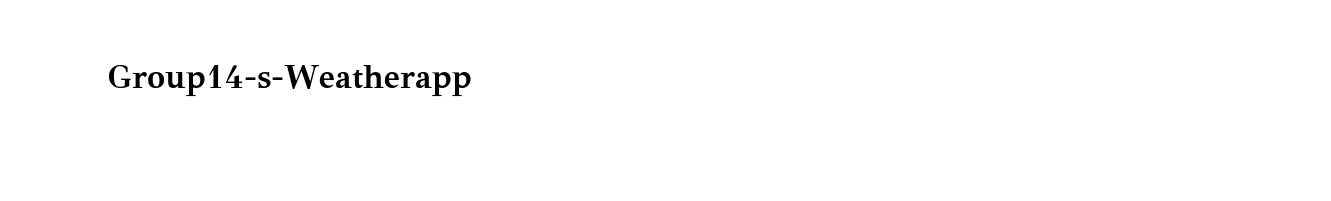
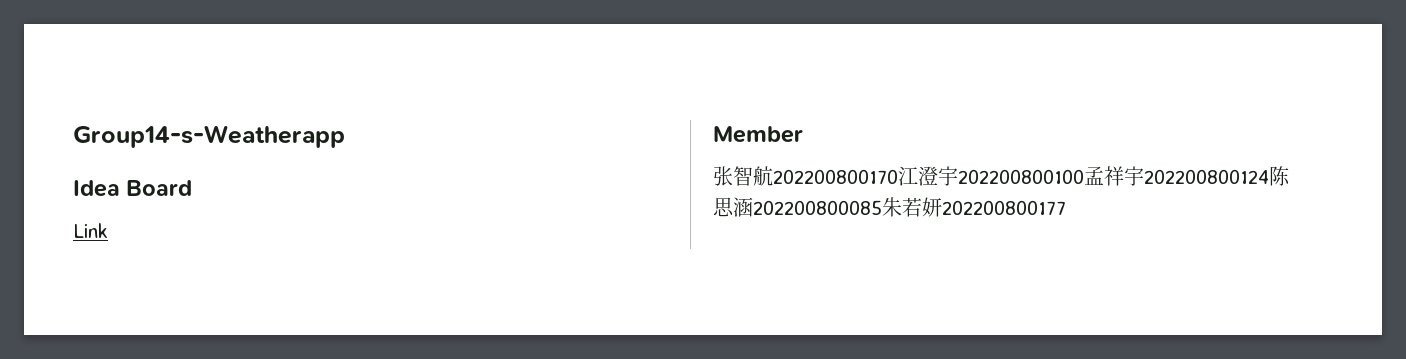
(472, 80) none -> [73,180,193,197] [73,223,108,238] [713,126,803,143] [713,166,1290,186] [713,197,1066,217] // Idea Board // Link // Member // 张智航202200800170江澄宇202200800100孟祥宇202200800124陈思涵202200800085朱若妍202200800177

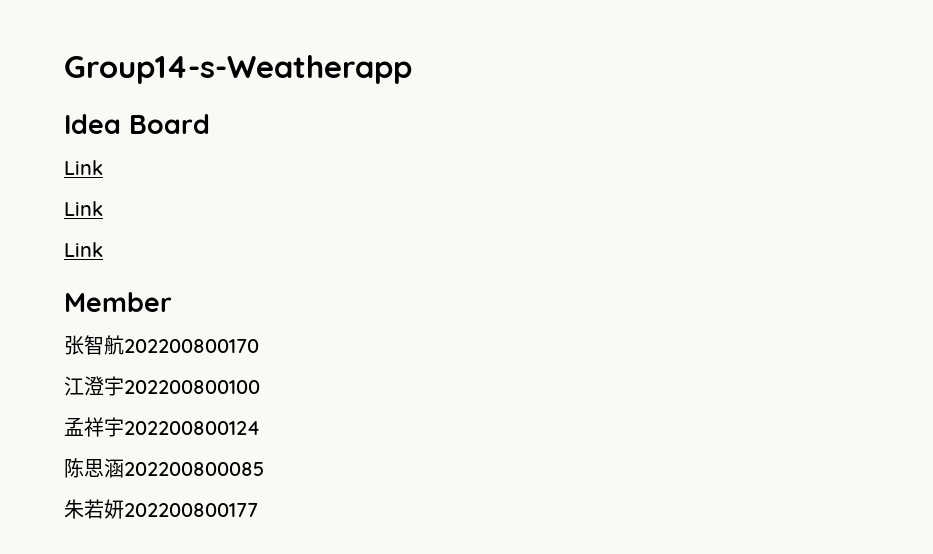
(108, 230) none -> [64,201,103,216] [64,242,103,257] // Link // Link
(898, 176) none -> (259, 346) //
(1084, 176) none -> (260, 387) //
(1269, 176) none -> (260, 428) //
(882, 207) none -> (264, 469) //

